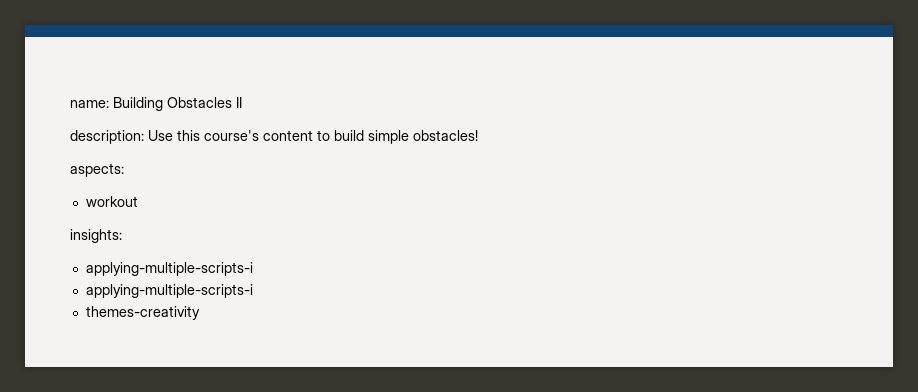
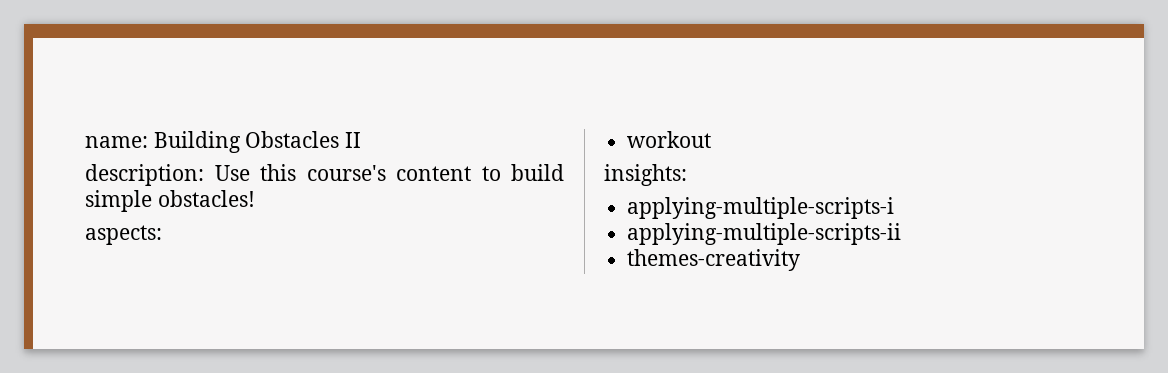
[85,284,253,298] applying-multiple-scripts-i -> [627,223,902,245] applying-multiple-scripts-ii

